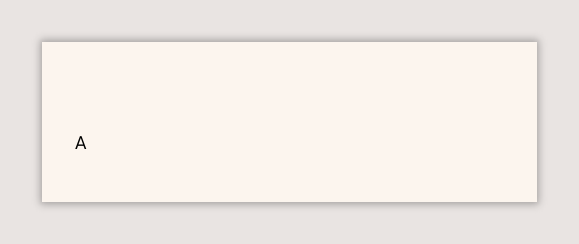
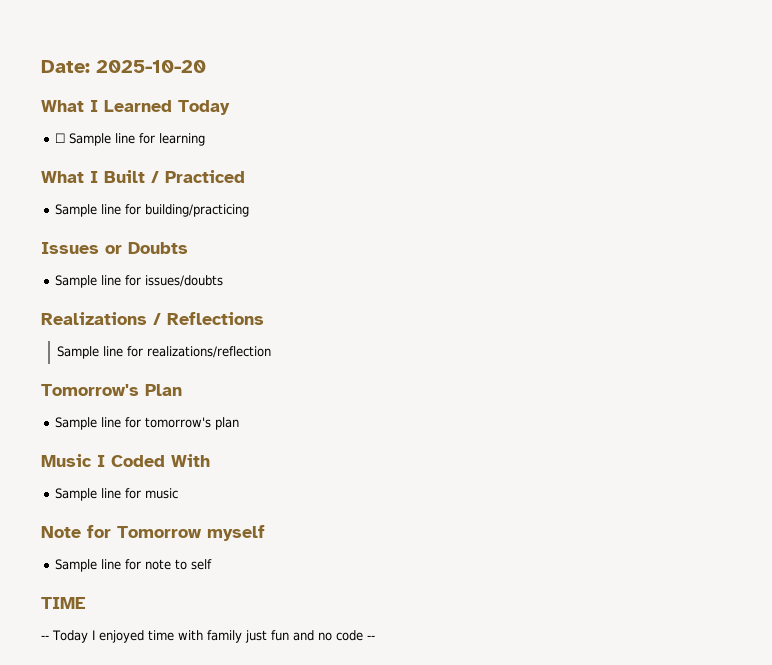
[75,136,87,149] A -> [41,60,206,73] [41,100,230,115] [55,133,206,146] [41,170,245,183] [55,204,250,217] [41,242,188,254] [55,275,224,288] [41,312,264,325] [56,346,271,359] [41,384,182,396] [55,417,240,430] [41,454,210,467] [55,488,179,501] [41,525,265,541] [55,559,213,572] [41,597,86,609] [41,630,375,643] Date: 2025-10-20 // What I Learned Today // ☐ Sample line for learning // What I Built / Practiced // Sample line for building/practicing // Issues or Doubts // Sample line for issues/doubts // Realizations / Reflections // Sample line for realizations/reflection // Tomorrow's Plan // Sample line for tomorrow's plan // Music I Coded With // Sample line for music // Note for Tomorrow myself // Sample line for note to self // TIME // -- Today I enjoyed time with family just fun and no code --

